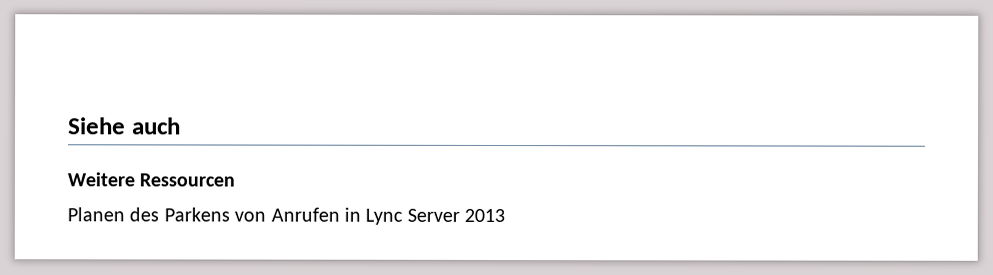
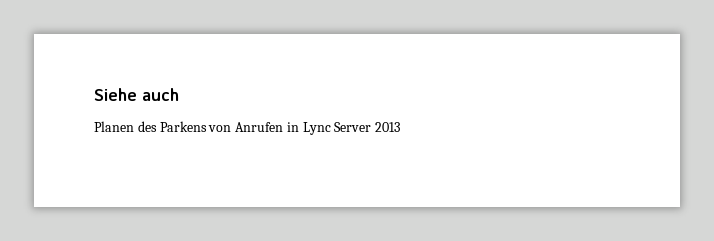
[67,172,236,187] // Weitere Ressourcen -> (179, 94) none

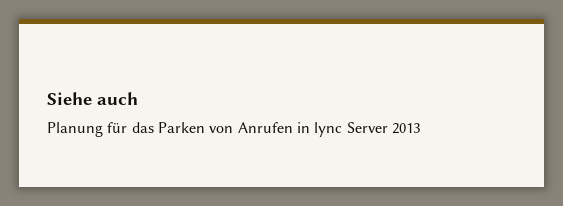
[94,121,207,132] Planen des Parkens -> [47,122,205,137] Planung für das Parken
[302,122,331,135] Lync -> [314,122,343,137] lync

